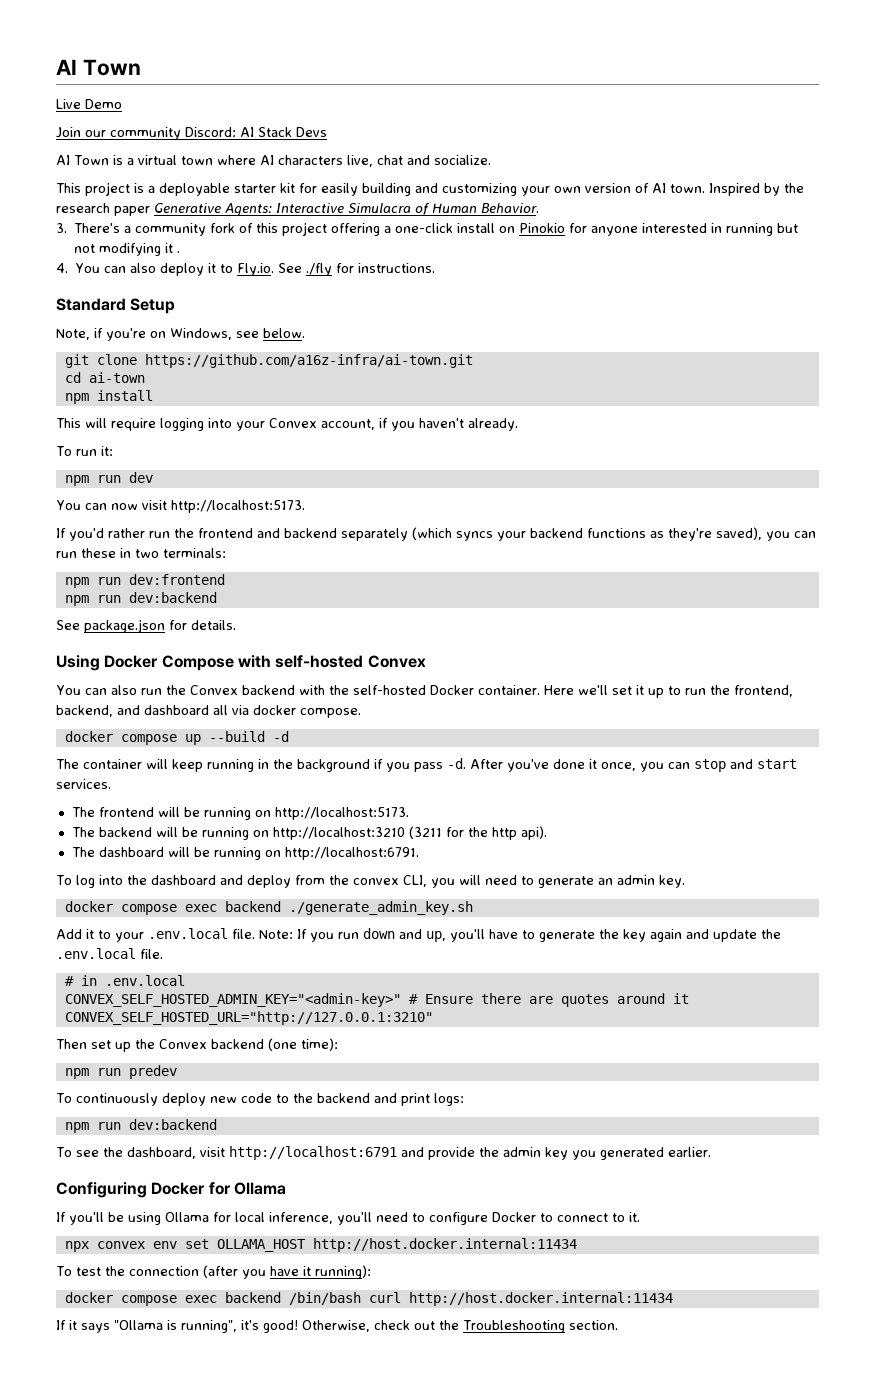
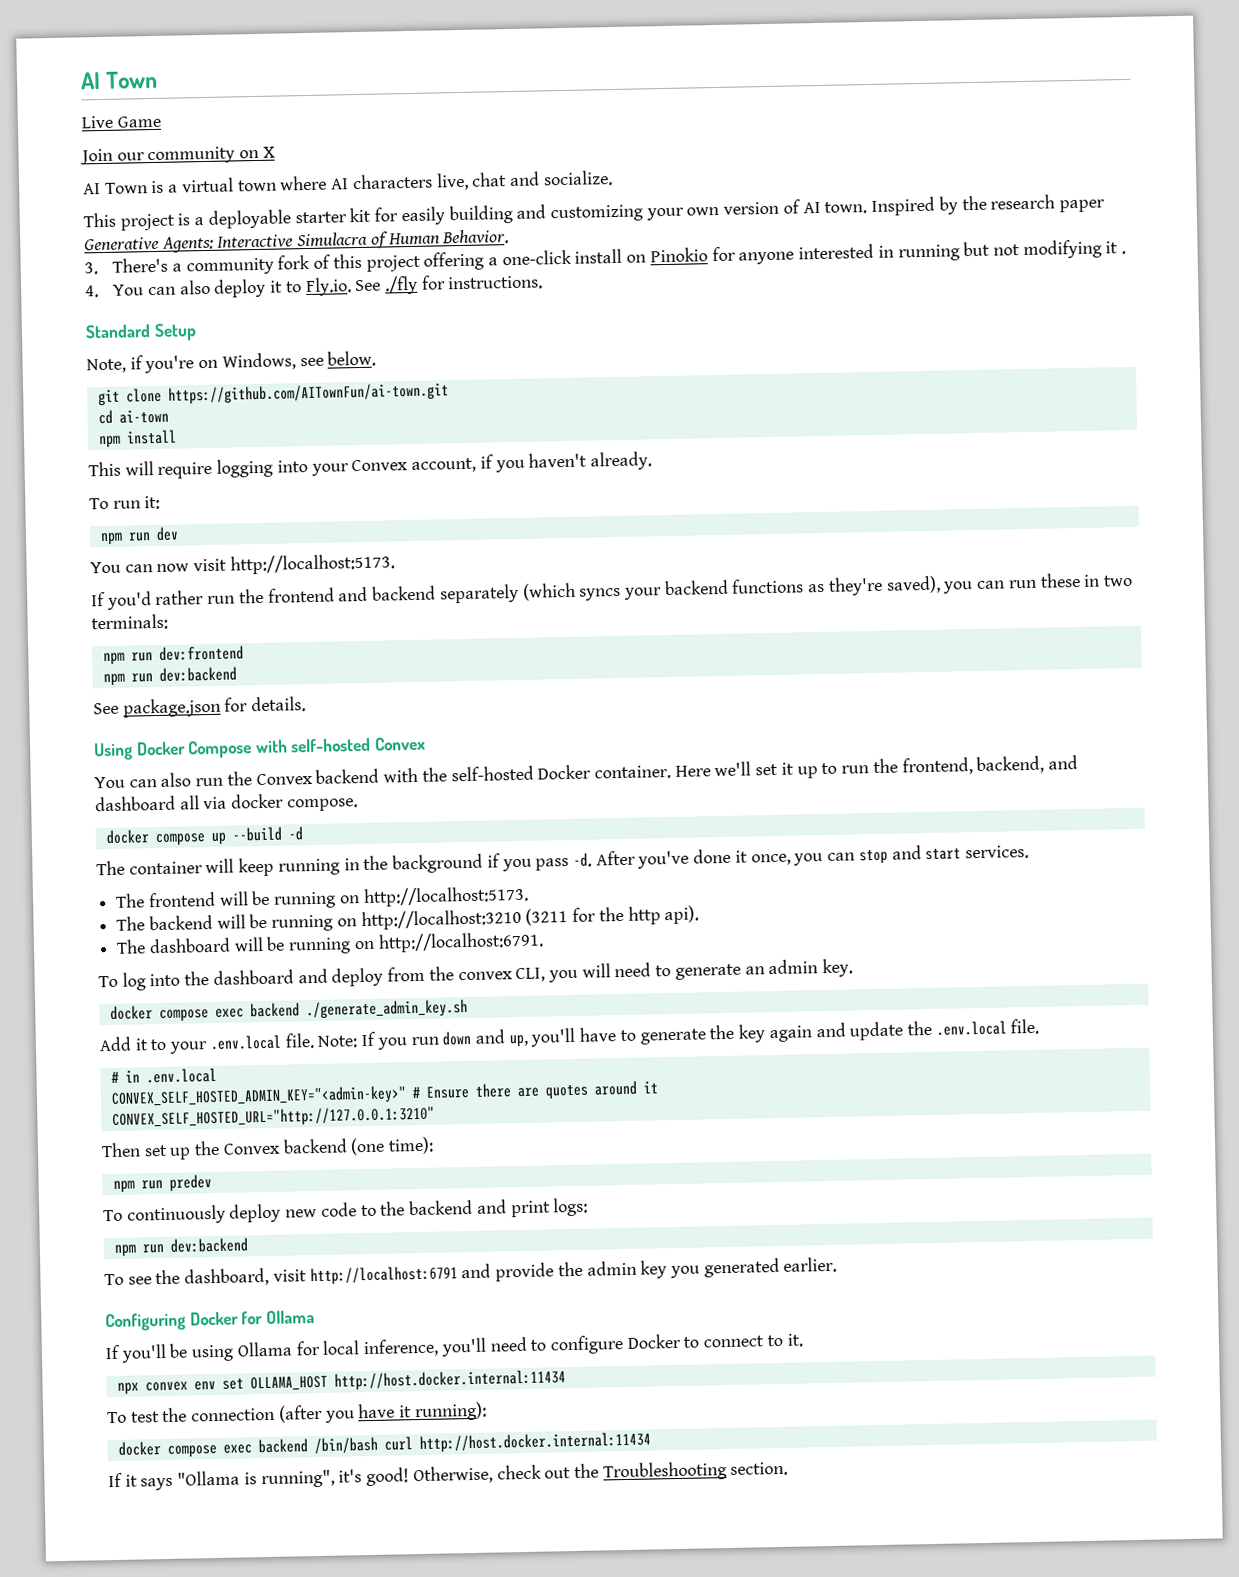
[85,99,122,109] Demo -> [116,115,161,128] Game
[185,127,327,137] Discord: AI Stack Devs -> [239,146,275,159] on X
[144,354,473,368] https://github.com/a16z-infra/ai-town.git -> [167,382,449,405] https://github.com/AITownFun/ai-town.git

